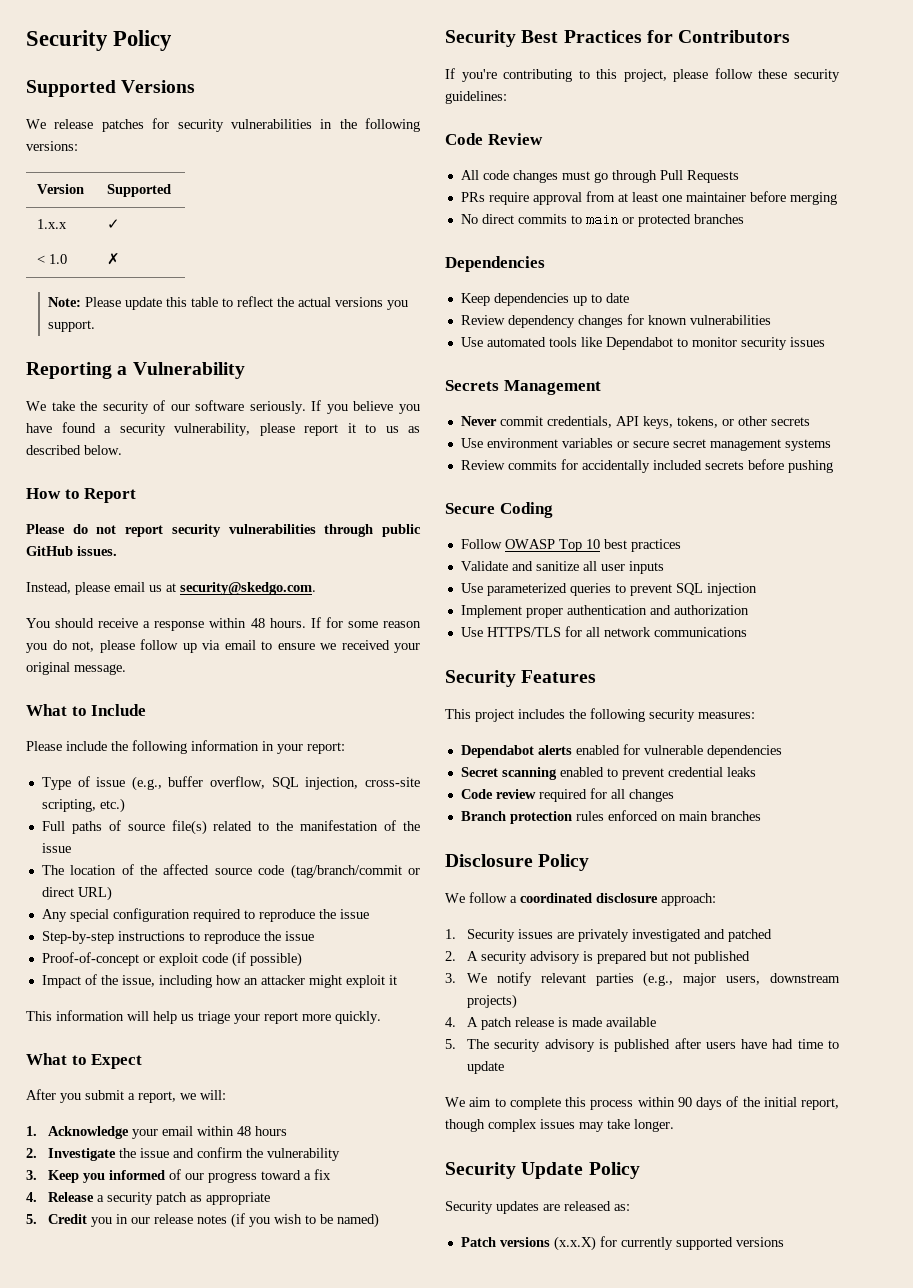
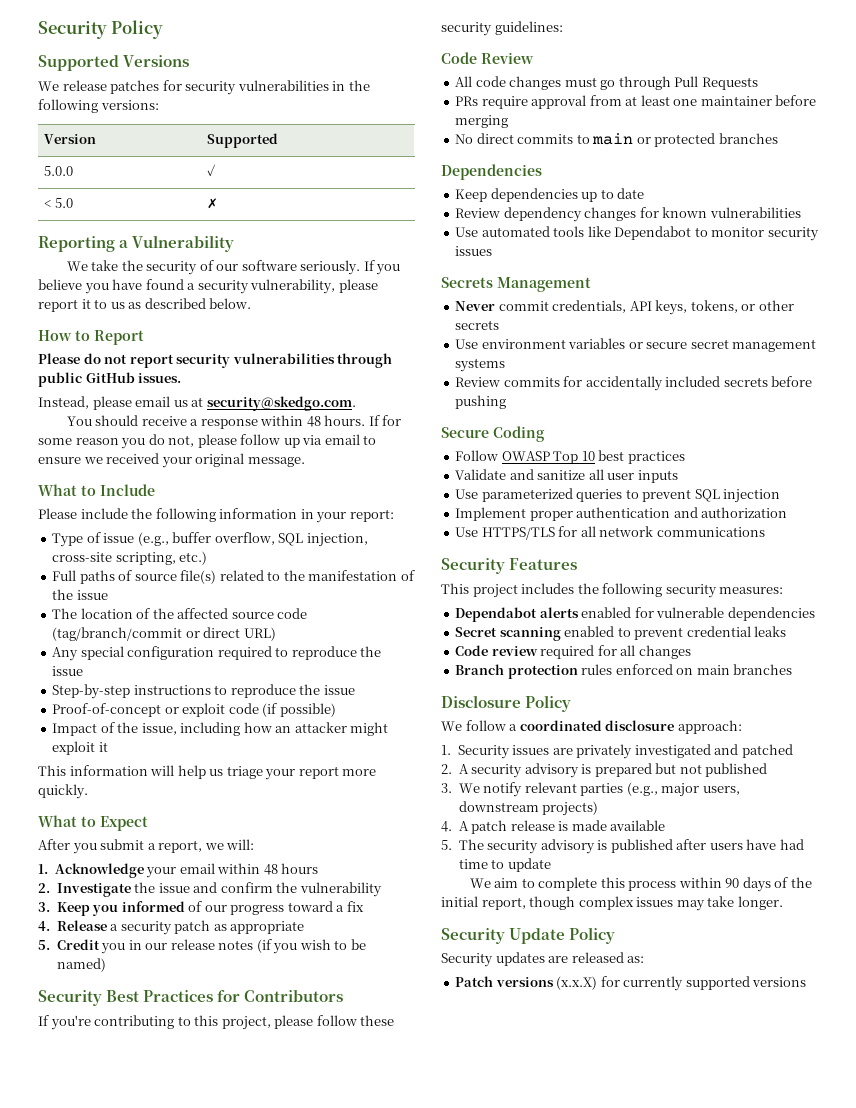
[37,219,68,229] 1.x.x -> [43,166,73,176] 5.0.0
[49,254,68,264] 1.0 -> [55,198,74,208] 5.0
[48,296,409,310] [48,320,96,332] // Note: Please update this table to reflect the actual versions you support. -> (218, 203) none

